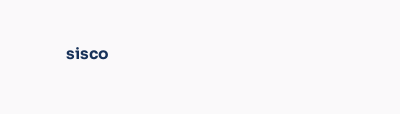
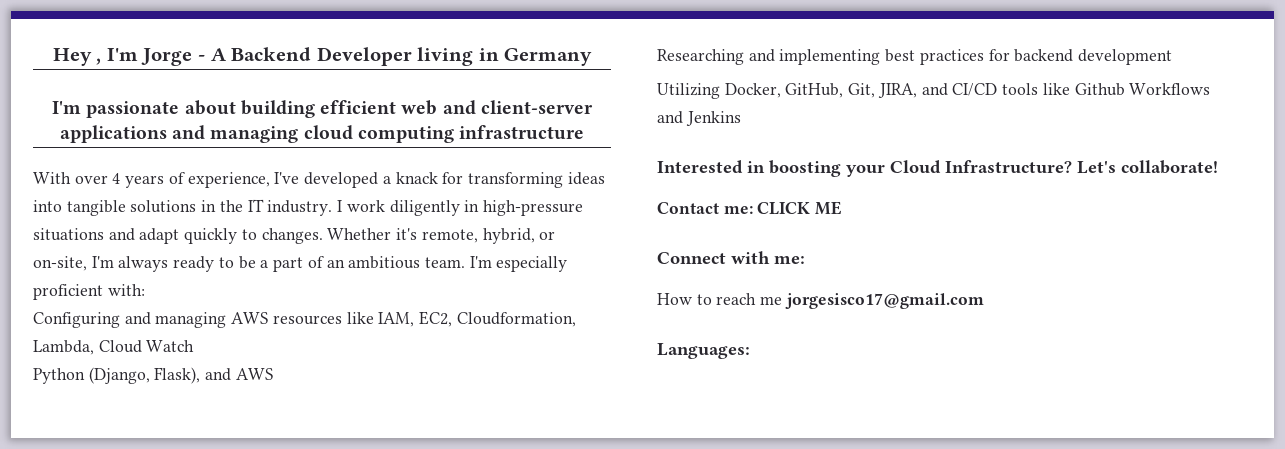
[66,47,109,60] sisco -> [52,47,593,66] [52,100,593,118] [59,125,585,143] [33,172,605,188] [33,199,583,216] [33,228,556,244] [33,256,568,272] [33,284,145,300] [33,311,576,328] [33,340,195,355] [33,367,273,384] [657,49,1173,65] [657,83,1211,99] [657,111,741,126] [657,160,1218,177] [657,201,843,215] [657,251,805,264] [657,293,984,309] [657,343,750,359] Hey , I'm Jorge - A Backend Developer living in Germany // I'm passionate about building efficient web and client-server applications and managing cloud computing infrastructure // With over 4 years of experience, I've developed a knack for transforming ideas into tangible solutions in the IT industry. I work diligently in high-pressure situations and adapt quickly to changes. Whether it's remote, hybrid, or on-site, I'm always ready to be a part of an ambitious team. I'm especially proficient with: // Configuring and managing AWS resources like IAM, EC2, Cloudformation, Lambda, Cloud Watch // Python (Django, Flask), and AWS // Researching and implementing best practices for backend development // Utilizing Docker, GitHub, Git, JIRA, and CI/CD tools like Github Workflows and Jenkins // Interested in boosting your Cloud Infrastructure? Let's collaborate! // Contact me: CLICK ME // Connect with me: // How to reach me jorgesisco17@gmail.com // Languages:

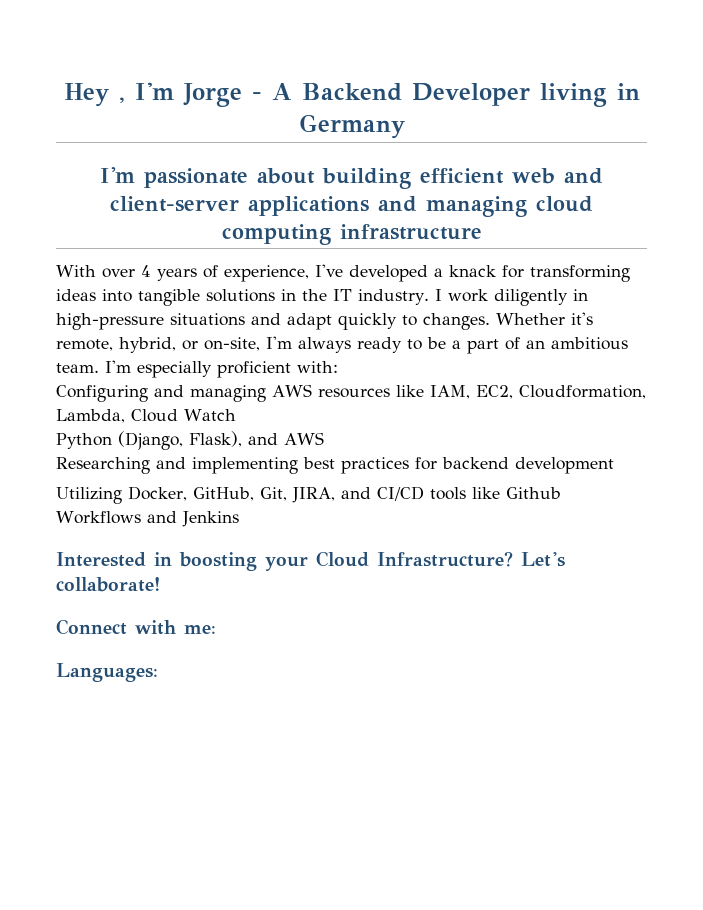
[657,201,843,215] // Contact me: CLICK ME -> (160, 584) none
[657,293,984,309] // How to reach me jorgesisco17@gmail.com -> (216, 629) none

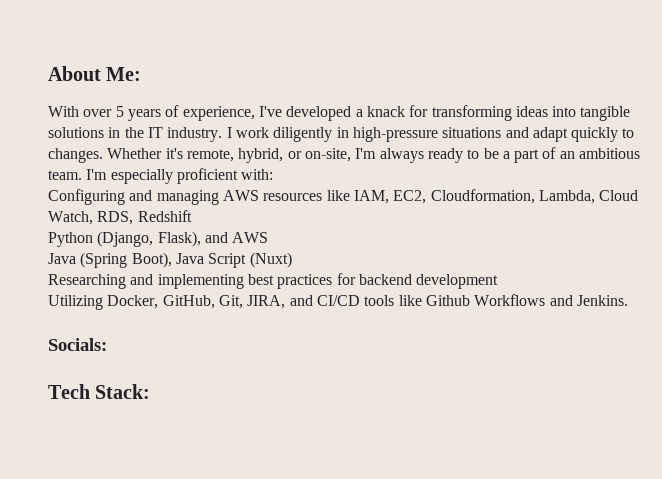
[63,82,640,107] [298,114,405,139] [100,167,603,189] [110,196,593,217] [221,224,482,245] Hey , I'm Jorge - A Backend Developer living in Germany // I'm passionate about building efficient web and client-server applications and managing cloud computing infrastructure -> [48,66,142,81] About Me:
[141,265,151,277] 4 -> [115,106,124,117] 5
[184,409,236,421] Watch -> [48,210,192,225] Watch, RDS, Redshift
(324, 438) none -> [48,252,292,268] // Java (Spring Boot), Java Script (Nuxt)
[181,511,239,527] [56,551,565,571] [56,577,160,592] [56,619,216,635] [56,663,158,682] Jenkins // Interested in boosting your Cloud Infrastructure? Let's collaborate! // Connect with me: // Languages: -> [576,295,628,306] [48,338,107,351] [48,384,151,399] Jenkins. // Socials: // Tech Stack:

